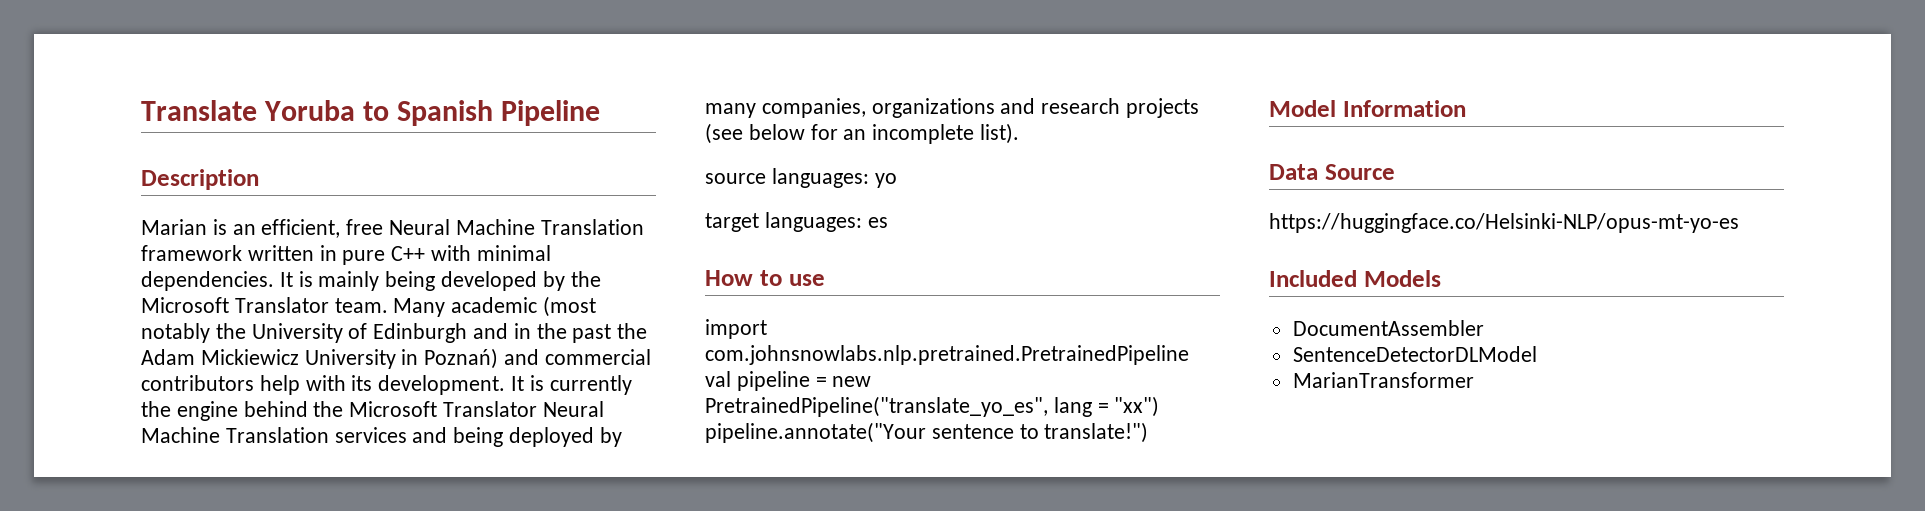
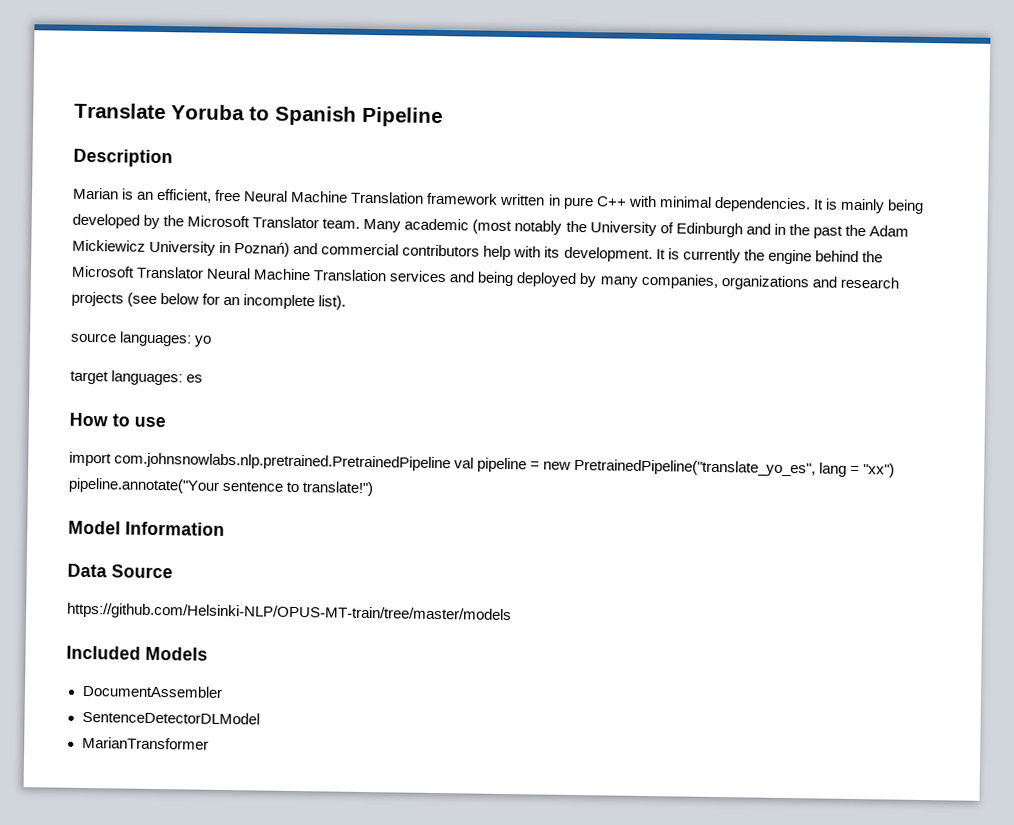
[1269,213,1739,233] https://huggingface.co/Helsinki-NLP/opus-mt-yo-es -> [67,602,512,624] https://github.com/Helsinki-NLP/OPUS-MT-train/tree/master/models

